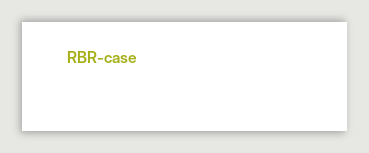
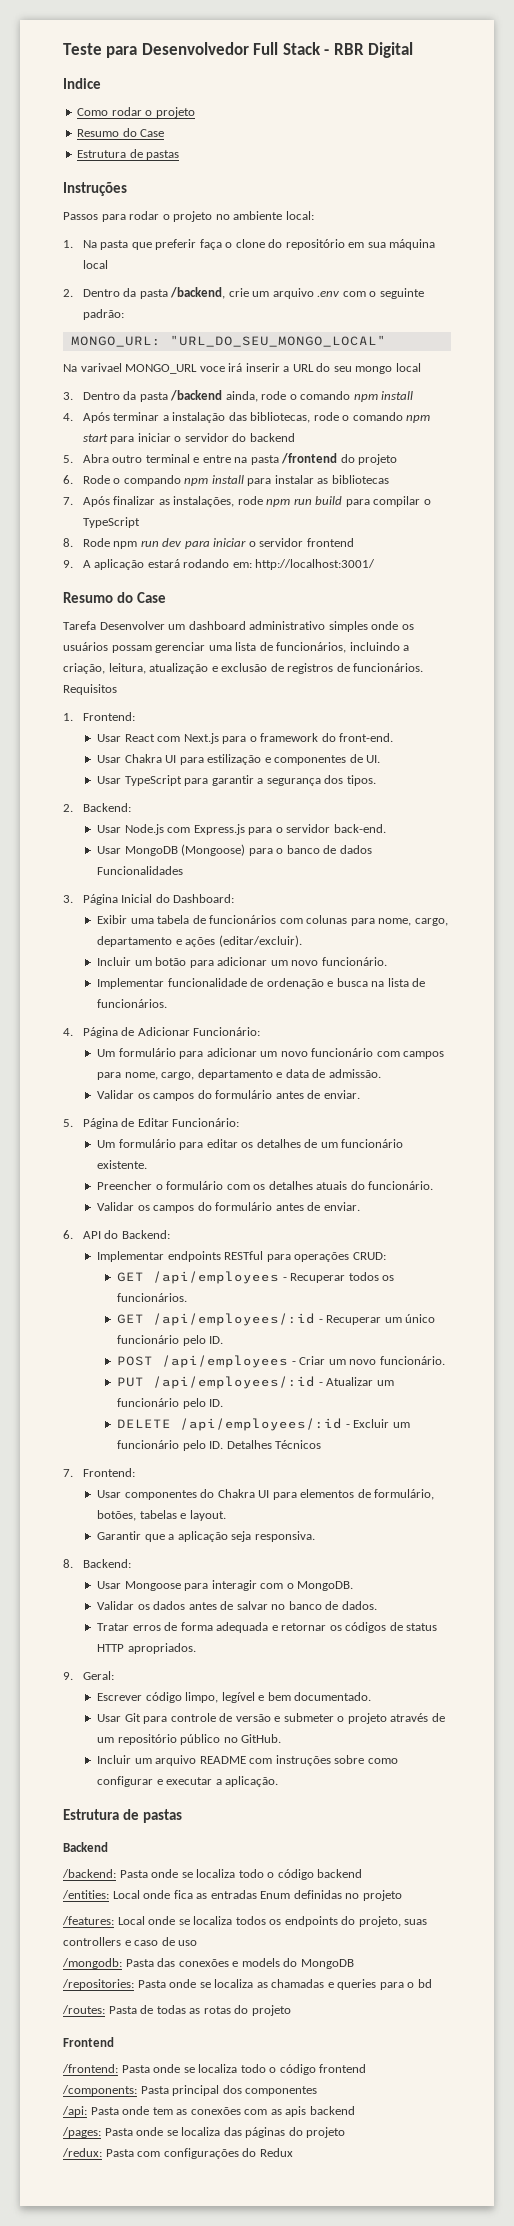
[67,51,137,63] RBR-case -> [63,42,414,58] [63,78,101,89] [77,107,195,118] [77,128,165,137] [77,149,180,160] [63,182,127,196] [63,211,314,222] [63,239,436,250] [82,260,108,269] [63,287,424,299] [82,309,124,320] [70,335,386,347] [63,363,421,374] [63,390,414,402] [63,412,431,423] [82,433,295,444] [63,453,398,465] [63,475,389,486] [63,496,431,507] [82,517,140,528] [63,538,354,549] [63,559,376,570] [63,592,167,603] [63,621,414,632] [63,642,410,653] [63,663,424,674] [63,684,117,695] [63,712,135,721] [97,733,394,744] [97,754,381,765] [97,775,376,786] [63,803,131,812] [97,824,386,835] [97,844,372,856] [97,866,184,875] [63,894,235,905] [97,915,448,926] [97,935,302,947] [97,957,387,968] [97,978,426,989] [97,999,168,1008] [63,1027,261,1038] [97,1048,445,1059] [97,1069,381,1080] [97,1090,360,1101] [63,1118,240,1129] [97,1139,404,1150] [97,1160,148,1169] [97,1181,434,1190] [97,1202,360,1213] [63,1230,170,1239] [97,1251,386,1262] [116,1271,395,1284] [116,1293,187,1302] [116,1313,436,1326] [116,1335,224,1346] [116,1355,445,1368] [116,1376,394,1389] [116,1398,224,1409] [116,1418,410,1431] [116,1440,322,1451] [63,1468,135,1477] [97,1489,435,1500] [97,1510,226,1521] [97,1531,315,1542] [63,1559,131,1568] [97,1580,354,1591] [97,1601,377,1610] [97,1622,438,1633] [97,1643,196,1654] [63,1671,114,1680] [97,1692,372,1703] [97,1713,445,1724] [97,1734,282,1745] [97,1755,398,1766] [97,1776,279,1787] [63,1809,183,1823] [63,1842,108,1852] [62,1869,363,1880] [62,1890,402,1901] [62,1916,428,1927] [63,1937,198,1946] [62,1958,354,1969] [62,1979,432,1990] [62,2005,291,2016] [63,2037,114,2047] [62,2064,367,2075] [62,2085,318,2096] [62,2106,355,2117] [62,2127,346,2138] [62,2148,293,2159] Teste para Desenvolvedor Full Stack - RBR Digital // Indice // Como rodar o projeto // Resumo do Case // Estrutura de pastas // Instruções // Passos para rodar o projeto no ambiente local: // 1. Na pasta que preferir faça o clone do repositório em sua máquina local // 2. Dentro da pasta /backend, crie um arquivo .env com o seguinte padrão: // MONGO_URL: "URL_DO_SEU_MONGO_LOCAL" // Na varivael MONGO_URL voce irá inserir a URL do seu mongo local // 3. Dentro da pasta /backend ainda, rode o comando npm install // 4. Após terminar a instalação das bibliotecas, rode o comando npm start para iniciar o servidor do backend // 5. Abra outro terminal e entre na pasta /frontend do projeto // 6. Rode o compando npm install para instalar as bibliotecas // 7. Após finalizar as instalações, rode npm run build para compilar o TypeScript // 8. Rode npm run dev para iniciar o servidor frontend // 9. A aplicação estará rodando em: http://localhost:3001/ // Resumo do Case // Tarefa Desenvolver um dashboard administrativo simples onde os usuários possam gerenciar uma lista de funcionários, incluindo a criação, leitura, atualização e exclusão de registros de funcionários. Requisitos // 1. Frontend: // Usar React com Next.js para o framework do front-end. // Usar Chakra UI para estilização e componentes de UI. // Usar TypeScript para garantir a segurança dos tipos. // 2. Backend: // Usar Node.js com Express.js para o servidor back-end. // Usar MongoDB (Mongoose) para o banco de dados Funcionalidades // 3. Página Inicial do Dashboard: // Exibir uma tabela de funcionários com colunas para nome, cargo, departamento e ações (editar/excluir). // Incluir um botão para adicionar um novo funcionário. // Implementar funcionalidade de ordenação e busca na lista de funcionários. // 4. Página de Adicionar Funcionário: // Um formulário para adicionar um novo funcionário com campos para nome, cargo, departamento e data de admissão. // Validar os campos do formulário antes de enviar. // 5. Página de Editar Funcionário: // Um formulário para editar os detalhes de um funcionário existente. // Preencher o formulário com os detalhes atuais do funcionário. // Validar os campos do formulário antes de enviar. // 6. API do Backend: // Implementar endpoints RESTful para operações CRUD: // GET /api/employees - Recuperar todos os funcionários. // GET /api/employees/:id - Recuperar um único funcionário pelo ID. // POST /api/employees - Criar um novo funcionário. // PUT /api/employees/:id - Atualizar um funcionário pelo ID. // DELETE /api/employees/:id - Excluir um funcionário pelo ID. Detalhes Técnicos // 7. Frontend: // Usar componentes do Chakra UI para elementos de formulário, botões, tabelas e layout. // Garantir que a aplicação seja responsiva. // 8. Backend: // Usar Mongoose para interagir com o MongoDB. // Validar os dados antes de salvar no banco de dados. // Tratar erros de forma adequada e retornar os códigos de status HTTP apropriados. // 9. Geral: // Escrever código limpo, legível e bem documentado. // Usar Git para controle de versão e submeter o projeto através de um repositório público no GitHub. // Incluir um arquivo README com instruções sobre como configurar e executar a aplicação. // Estrutura de pastas // Backend // /backend: Pasta onde se localiza todo o código backend // /entities: Local onde fica as entradas Enum definidas no projeto // /features: Local onde se localiza todos os endpoints do projeto, suas controllers e caso de uso // /mongodb: Pasta das conexões e models do MongoDB // /repositories: Pasta onde se localiza as chamadas e queries para o bd // /routes: Pasta de todas as rotas do projeto // Frontend // /frontend: Pasta onde se localiza todo o código frontend // /components: Pasta principal dos componentes // /api: Pasta onde tem as conexões com as apis backend // /pages: Pasta onde se localiza das páginas do projeto // /redux: Pasta com configurações do Redux

